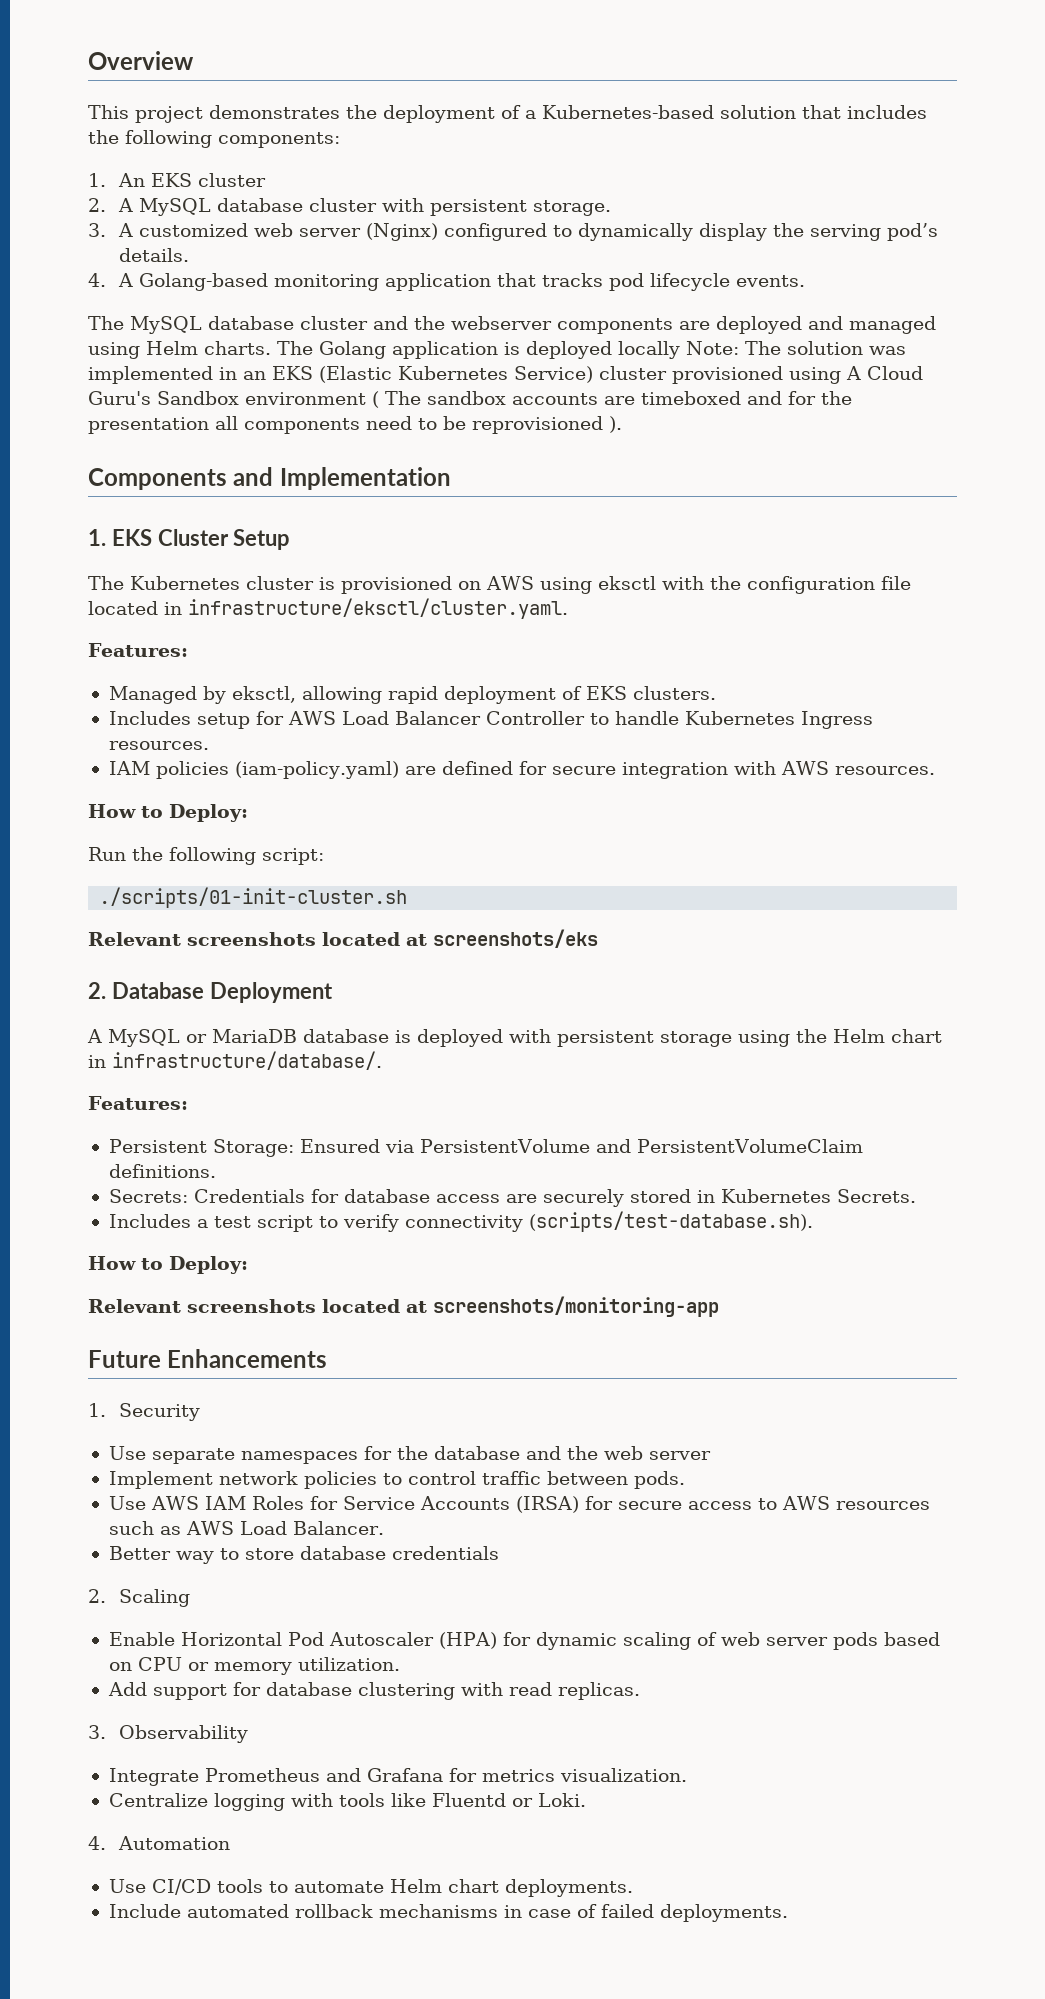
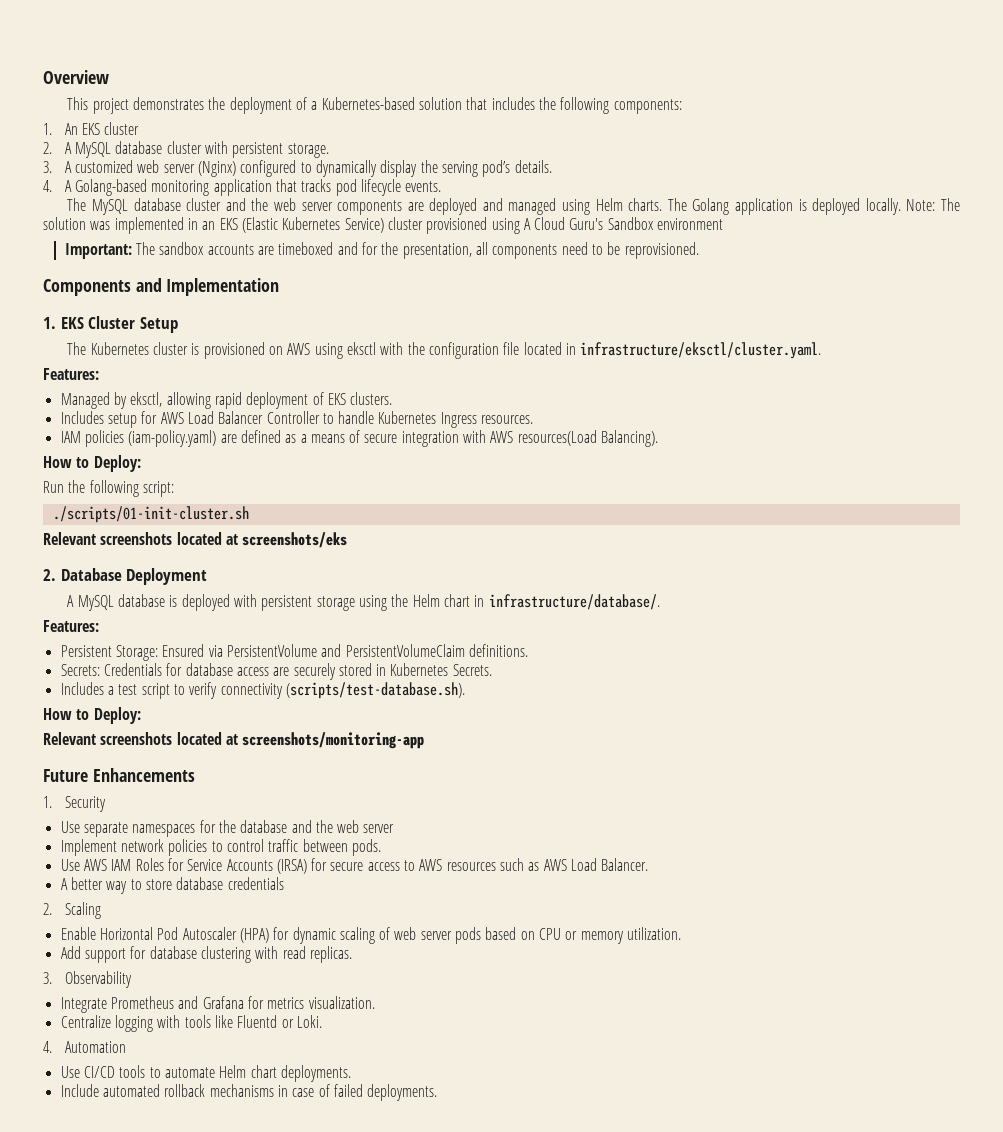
[451,316,552,330] webserver -> [273,198,333,211] web server
[618,341,680,359] locally -> [865,198,901,215] locally.
[372,391,379,408] ( -> [64,243,132,259] // Important:
[88,417,209,434] presentation -> [402,243,472,259] presentation,
[472,416,622,434] reprovisioned ). -> [624,242,699,259] reprovisioned.
[518,761,547,775] for -> [285,430,361,443] as a means of
[834,766,935,775] resources. -> [517,430,659,447] resources(Load Balancing).
[186,1029,297,1043] or MariaDB -> (114, 603) none
[108,1546,171,1560] Better -> [60,877,103,890] A better

